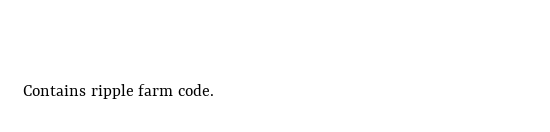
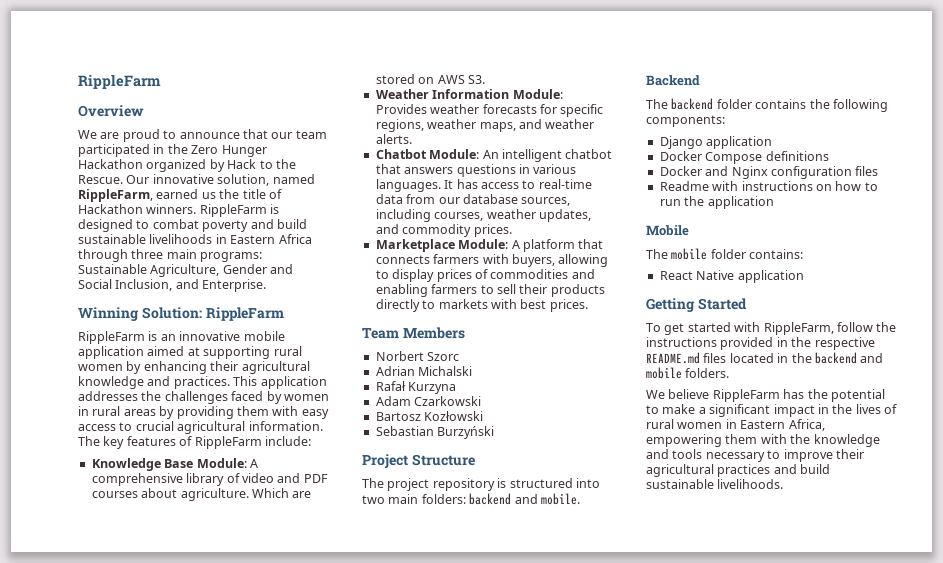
[23,84,215,99] Contains ripple farm code. -> [78,74,161,89] [78,105,144,117] [78,129,327,142] [78,144,267,157] [78,159,296,172] [78,174,315,186] [78,189,282,202] [78,204,280,217] [78,219,307,232] [78,234,312,244] [78,249,263,262] [78,264,294,277] [78,279,267,292] [78,307,284,321] [78,331,285,344] [78,346,302,359] [78,361,310,374] [78,376,327,389] [78,391,329,404] [78,406,329,419] [78,421,323,434] [78,436,311,449] [91,458,258,471] [91,473,328,486] [91,488,312,501] [375,74,485,84] [375,89,563,99] [375,104,604,117] [375,119,595,132] [375,134,412,144] [375,149,613,162] [375,164,577,177] [375,179,592,192] [375,194,571,206] [375,209,591,222] [375,224,512,237] [375,239,604,252] [375,254,609,267] [375,269,595,282] [375,284,605,297] [375,299,588,312] [362,327,465,339] [375,351,460,361] [375,366,473,376] [375,381,457,394] [375,396,482,406] [375,411,484,421] [375,426,495,439] [362,454,475,468] [362,478,600,491] [362,493,580,505] [646,75,700,86] [646,98,888,112] [646,115,725,127] [659,136,773,149] [659,151,829,164] [659,166,879,179] [659,181,878,191] [659,196,774,209] [646,225,689,236] [646,248,804,260] [659,270,804,283] [646,298,747,312] [646,322,897,335] [646,337,875,350] [646,352,884,364] [646,367,730,379] [646,389,885,402] [646,404,897,417] [646,419,825,431] [646,434,880,447] [646,449,864,462] [646,464,831,477] [646,479,784,489] RippleFarm // Overview // We are proud to announce that our team participated in the Zero Hunger Hackathon organized by Hack to the Rescue. Our innovative solution, named RippleFarm, earned us the title of Hackathon winners. RippleFarm is designed to combat poverty and build sustainable livelihoods in Eastern Africa through three main programs: Sustainable Agriculture, Gender and Social Inclusion, and Enterprise. // Winning Solution: RippleFarm // RippleFarm is an innovative mobile application aimed at supporting rural women by enhancing their agricultural knowledge and practices. This application addresses the challenges faced by women in rural areas by providing them with easy access to crucial agricultural information. The key features of RippleFarm include: // Knowledge Base Module: A comprehensive library of video and PDF courses about agriculture. Which are stored on AWS S3. // Weather Information Module: Provides weather forecasts for specific regions, weather maps, and weather alerts. // Chatbot Module: An intelligent chatbot that answers questions in various languages. It has access to real-time data from our database sources, including courses, weather updates, and commodity prices. // Marketplace Module: A platform that connects farmers with buyers, allowing to display prices of commodities and enabling farmers to sell their products directly to markets with best prices. // Team Members // Norbert Szorc // Adrian Michalski // Rafał Kurzyna // Adam Czarkowski // Bartosz Kozłowski // Sebastian Burzyński // Project Structure // The project repository is structured into two main folders: backend and mobile. // Backend // The backend folder contains the following components: // Django application // Docker Compose definitions // Docker and Nginx configuration files // Readme with instructions on how to run the application // Mobile // The mobile folder contains: // React Native application // Getting Started // To get started with RippleFarm, follow the instructions provided in the respective README.md files located in the backend and mobile folders. // We believe RippleFarm has the potential to make a significant impact in the lives of rural women in Eastern Africa, empowering them with the knowledge and tools necessary to improve their agricultural practices and build sustainable livelihoods.

